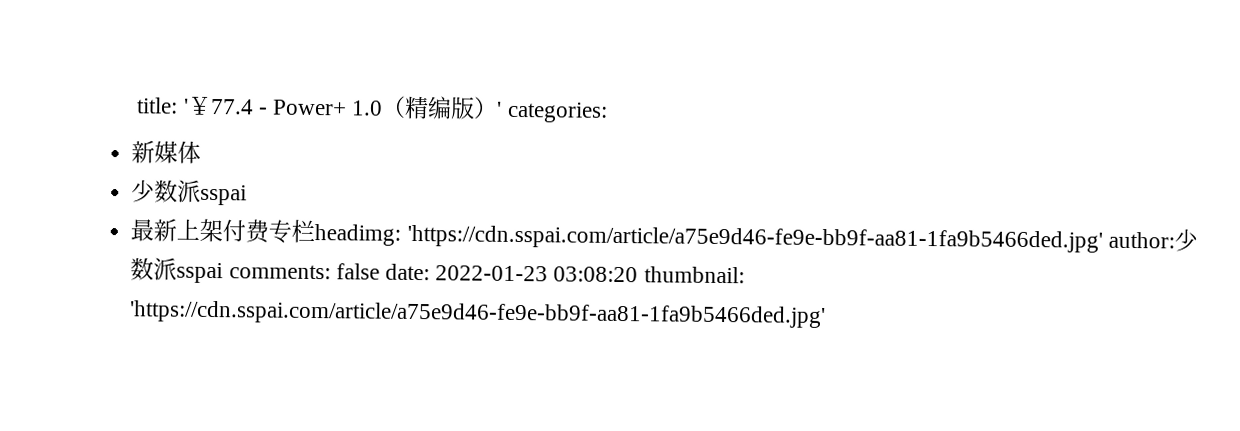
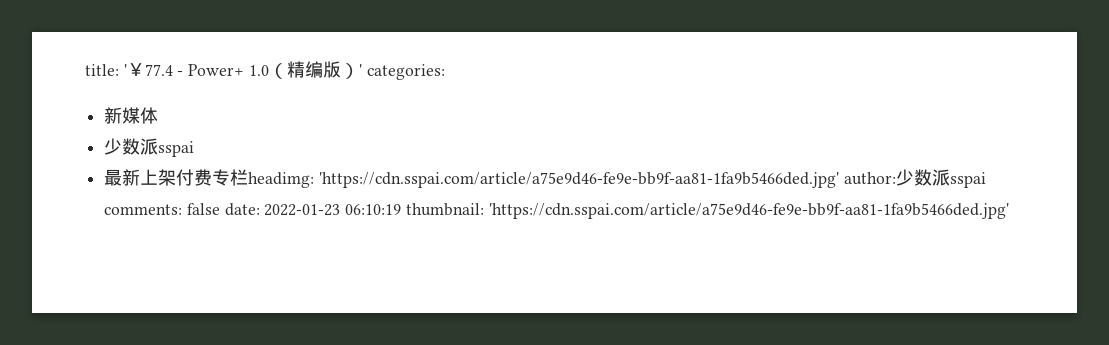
[553,266,639,283] 03:08:20 -> [345,204,402,215] 06:10:19

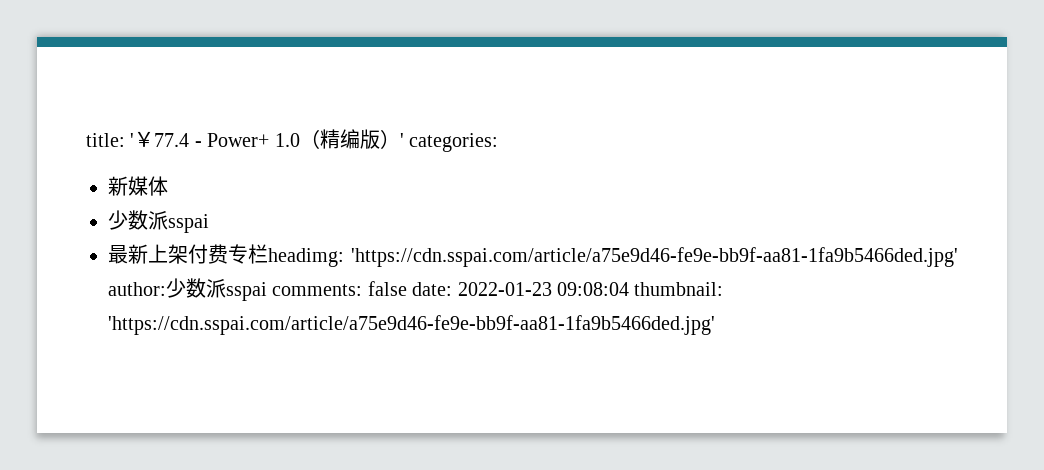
[345,204,402,215] 06:10:19 -> [556,282,629,296] 09:08:04

